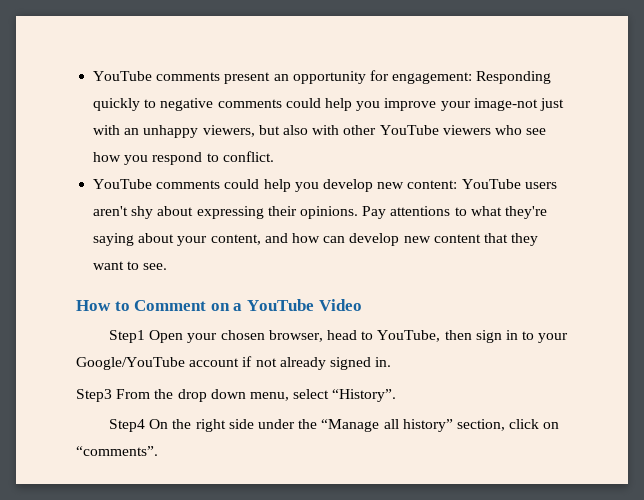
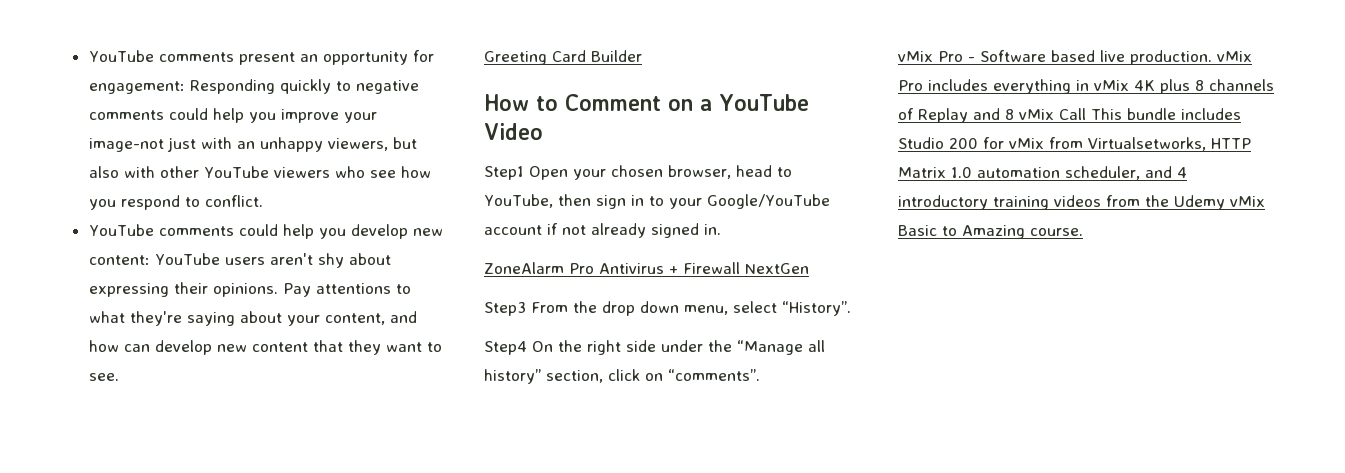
(168, 266) none -> [484,50,642,65] // Greeting Card Builder
(392, 362) none -> [484,262,809,274] // ZoneAlarm Pro Antivirus + Firewall NextGen
(158, 451) none -> [898,50,1252,65] [898,79,1274,94] [898,108,1241,123] [898,137,1251,151] [898,166,1187,180] [898,195,1265,210] [898,225,1083,239] // vMix Pro - Software based live production. vMix Pro includes everything in vMix 4K plus 8 channels of Replay and 8 vMix Call This bundle includes Studio 200 for vMix from Virtualsetworks, HTTP Matrix 1.0 automation scheduler, and 4 introductory training videos from the Udemy vMix Basic to Amazing course.

